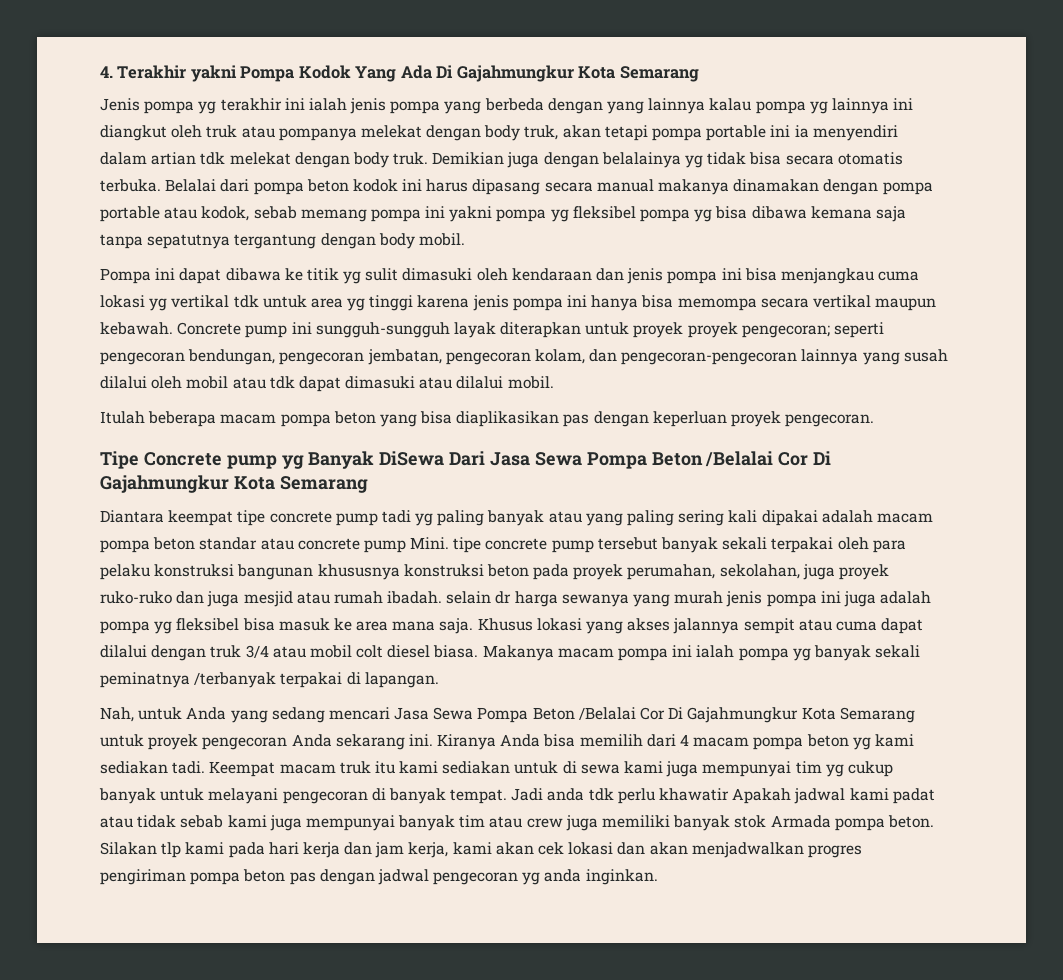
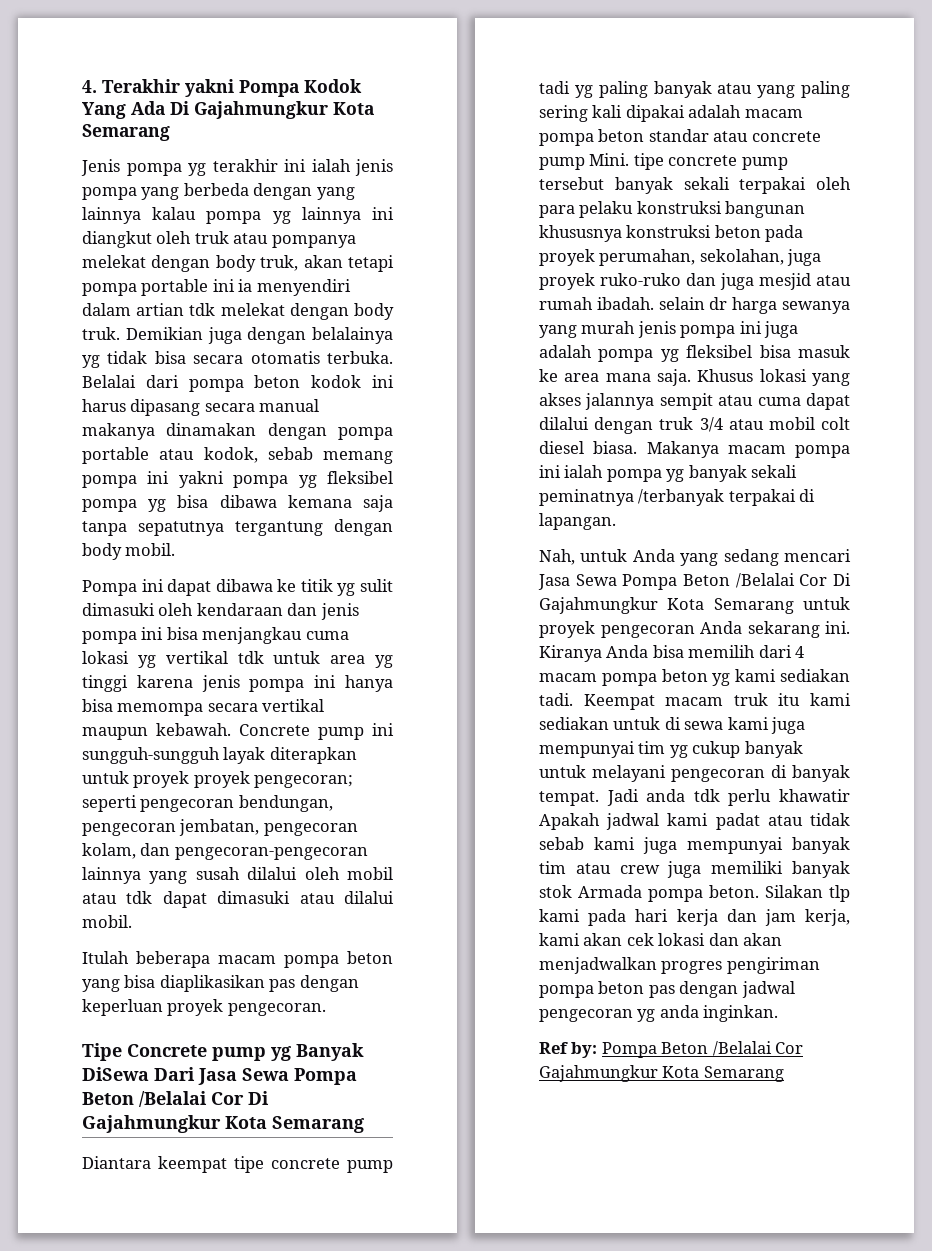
(658, 877) none -> [539,1041,804,1058] [539,1065,784,1082] // Ref by: Pompa Beton /Belalai Cor Gajahmungkur Kota Semarang

